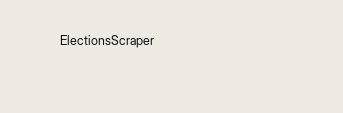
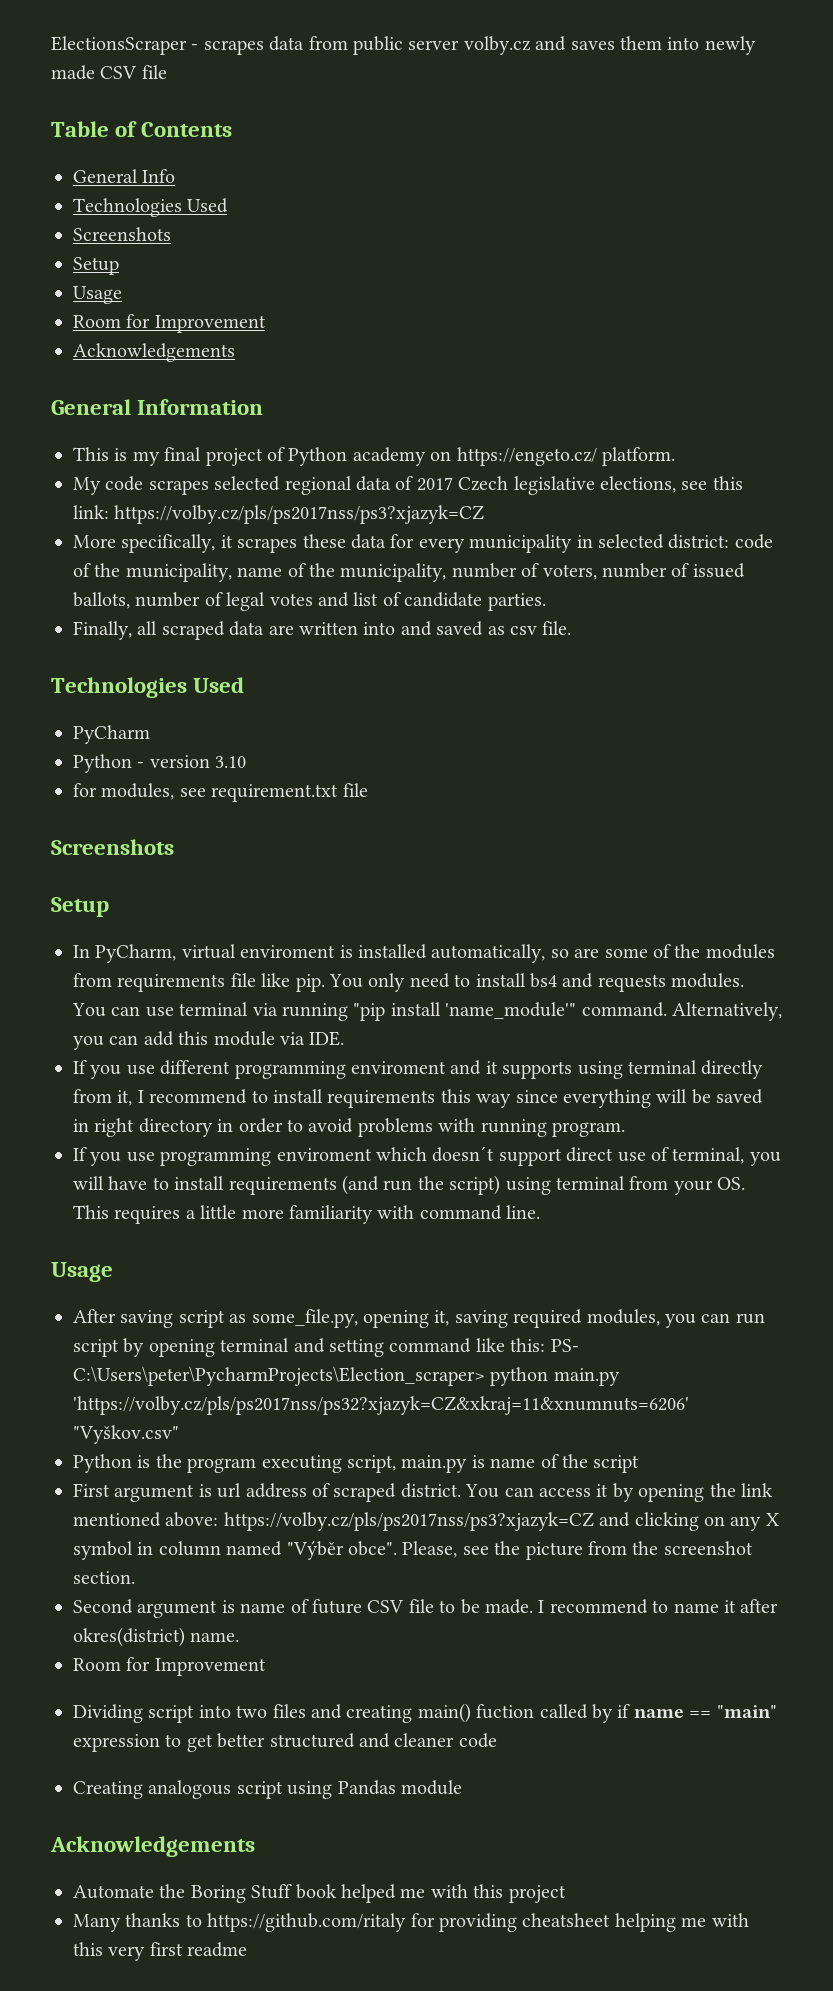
(154, 41) none -> [191,36,756,55] [51,65,167,80] [51,121,233,137] [73,169,176,183] [73,198,229,217] [73,227,171,241] [73,257,119,275] [73,286,122,304] [73,314,266,333] [73,343,235,362] [51,399,264,415] [73,447,675,466] [73,476,743,495] [73,505,485,524] [73,534,773,553] [73,563,745,582] [73,592,546,611] [73,621,572,640] [51,677,245,698] [73,725,150,744] [73,754,247,773] [73,783,368,802] [51,839,174,855] [51,897,109,917] [73,944,775,963] [73,973,745,992] [72,1002,782,1021] [73,1031,345,1050] [73,1060,764,1079] [73,1089,764,1108] [73,1118,625,1137] [73,1146,781,1166] [73,1175,746,1195] [73,1205,541,1224] [51,1262,113,1282] [73,1309,765,1328] [73,1338,579,1357] [73,1366,620,1386] [73,1396,689,1415] [73,1425,179,1444] [73,1454,640,1473] [73,1483,773,1502] [73,1512,779,1531] [73,1541,753,1560] [73,1571,135,1584] [73,1599,779,1618] [73,1627,240,1647] [73,1657,266,1676] [73,1703,777,1723] [73,1733,497,1752] [73,1780,462,1799] [50,1836,255,1857] [73,1884,566,1903] [73,1913,749,1932] [73,1942,248,1961] - scrapes data from public server volby.cz and saves them into newly made CSV file // Table of Contents // General Info // Technologies Used // Screenshots // Setup // Usage // Room for Improvement // Acknowledgements // General Information // This is my final project of Python academy on https://engeto.cz/ platform. // My code scrapes selected regional data of 2017 Czech legislative elections, see this link: https://volby.cz/pls/ps2017nss/ps3?xjazyk=CZ // More specifically, it scrapes these data for every municipality in selected district: code of the municipality, name of the municipality, number of voters, number of issued ballots, number of legal votes and list of candidate parties. // Finally, all scraped data are written into and saved as csv file. // Technologies Used // PyCharm // Python - version 3.10 // for modules, see requirement.txt file // Screenshots // Setup // In PyCharm, virtual enviroment is installed automatically, so are some of the modules from requirements file like pip. You only need to install bs4 and requests modules. You can use terminal via running "pip install 'name_module'" command. Alternatively, you can add this module via IDE. // If you use different programming enviroment and it supports using terminal directly from it, I recommend to install requirements this way since everything will be saved in right directory in order to avoid problems with running program. // If you use programming enviroment which doesn´t support direct use of terminal, you will have to install requirements (and run the script) using terminal from your OS. This requires a little more familiarity with command line. // Usage // After saving script as some_file.py, opening it, saving required modules, you can run script by opening terminal and setting command like this: PS- C:\Users\peter\PycharmProjects\Election_scraper> python main.py 'https://volby.cz/pls/ps2017nss/ps32?xjazyk=CZ&xkraj=11&xnumnuts=6206' "Vyškov.csv" // Python is the program executing script, main.py is name of the script // First argument is url address of scraped district. You can access it by opening the link mentioned above: https://volby.cz/pls/ps2017nss/ps3?xjazyk=CZ and clicking on any X symbol in column named "Výběr obce". Please, see the picture from the screenshot section. // Second argument is name of future CSV file to be made. I recommend to name it after okres(district) name. // Room for Improvement // Dividing script into two files and creating main() fuction called by if name == "main" expression to get better structured and cleaner code // Creating analogous script using Pandas module // Acknowledgements // Automate the Boring Stuff book helped me with this project // Many thanks to https://github.com/ritaly for providing cheatsheet helping me with this very first readme

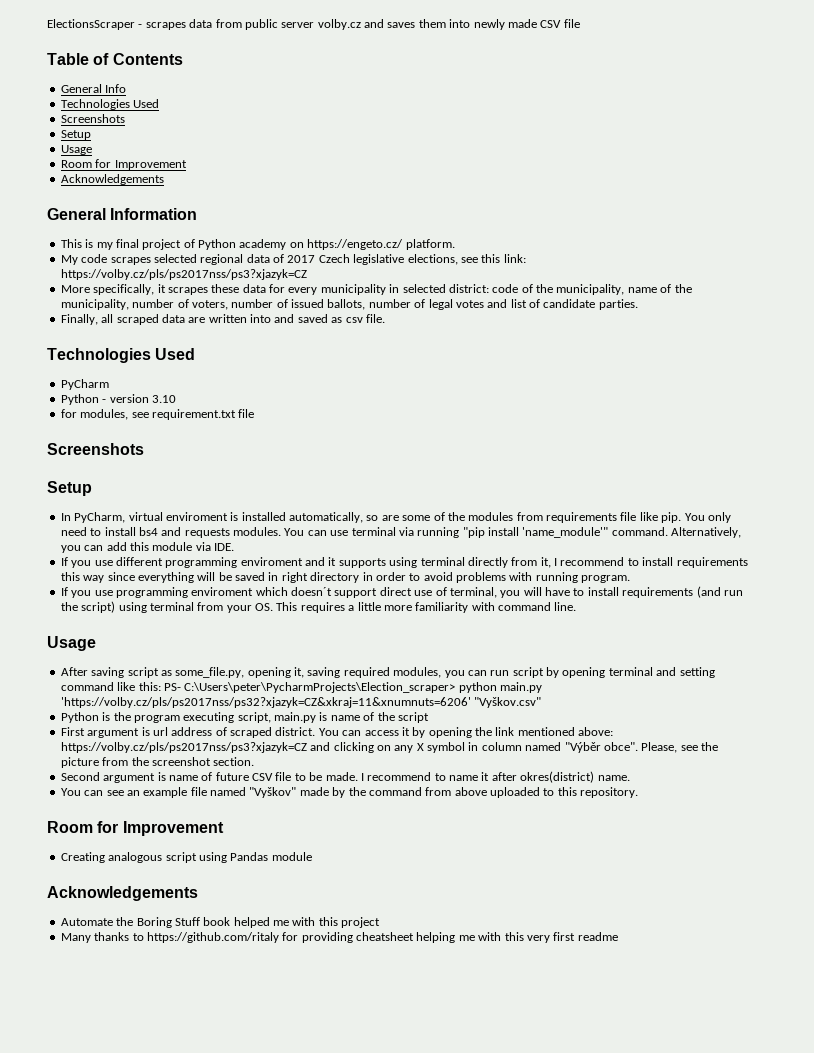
[73,1657,266,1676] [73,1703,777,1723] [73,1733,497,1752] Room for Improvement // Dividing script into two files and creating main() fuction called by if name == "main" expression to get better structured and cleaner code -> [60,787,639,798] [47,821,224,836] You can see an example file named "Vyškov" made by the command from above uploaded to this repository. // Room for Improvement

